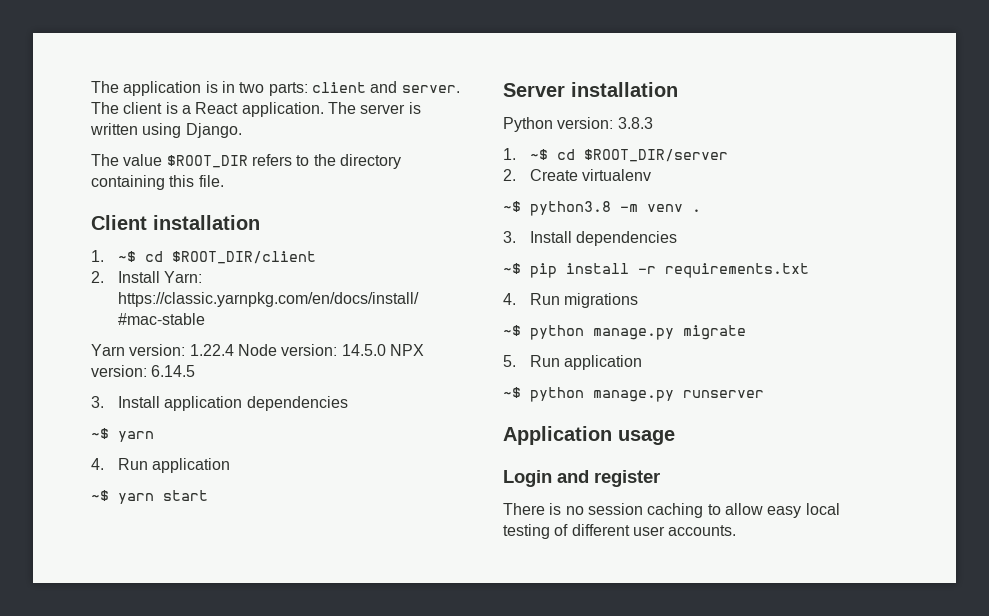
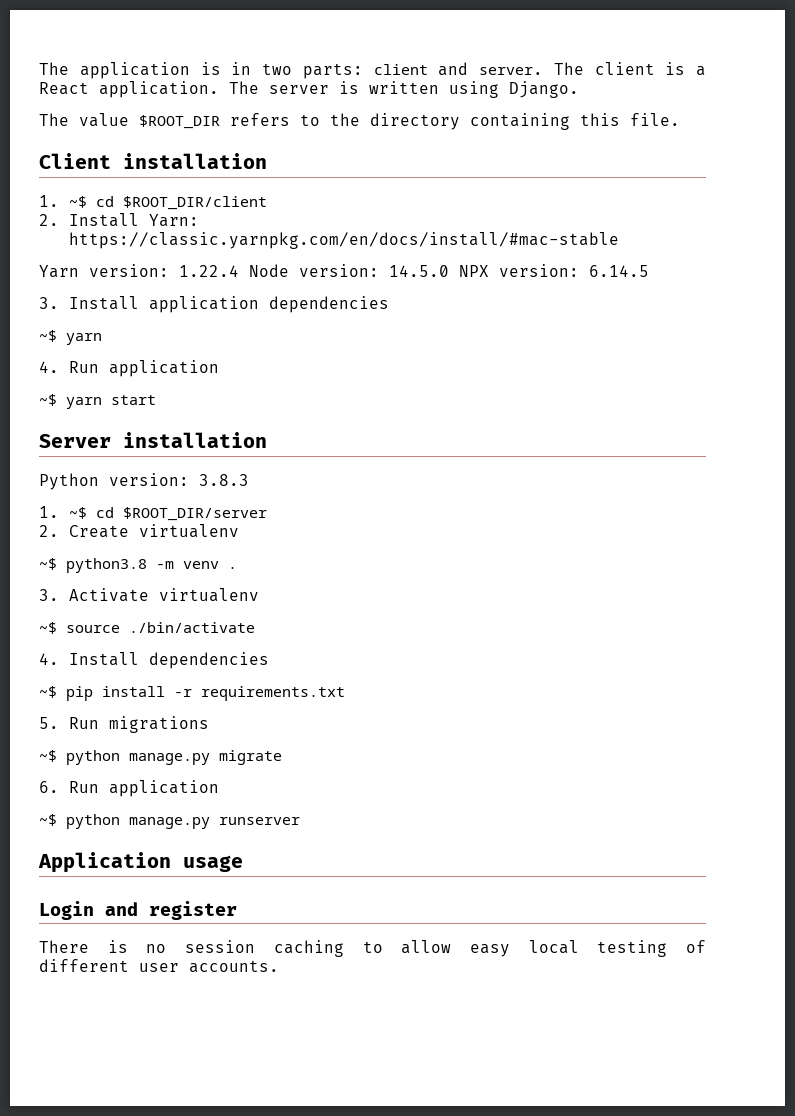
(516, 237) none -> [68,588,259,602] [39,622,255,634] [39,653,59,665] Activate virtualenv // ~$ source ./bin/activate // 4.
[503,293,516,305] 4. -> [39,717,59,729] 5.
[503,355,516,367] 5. -> [39,781,59,793] 6.

